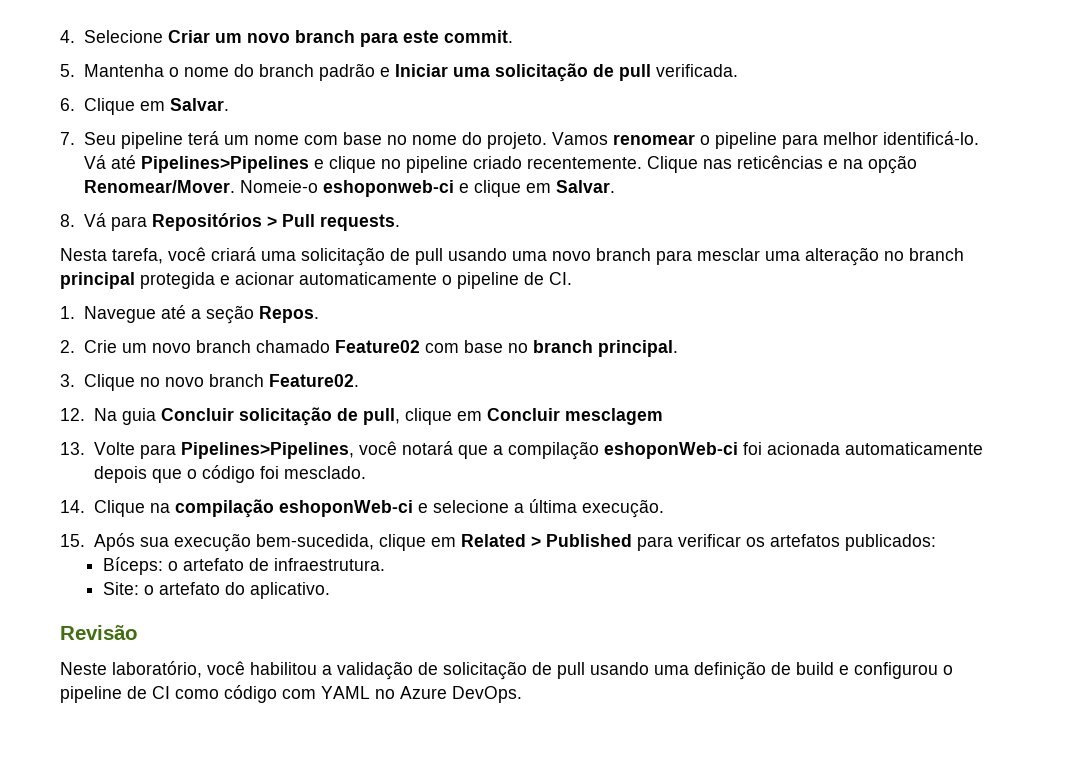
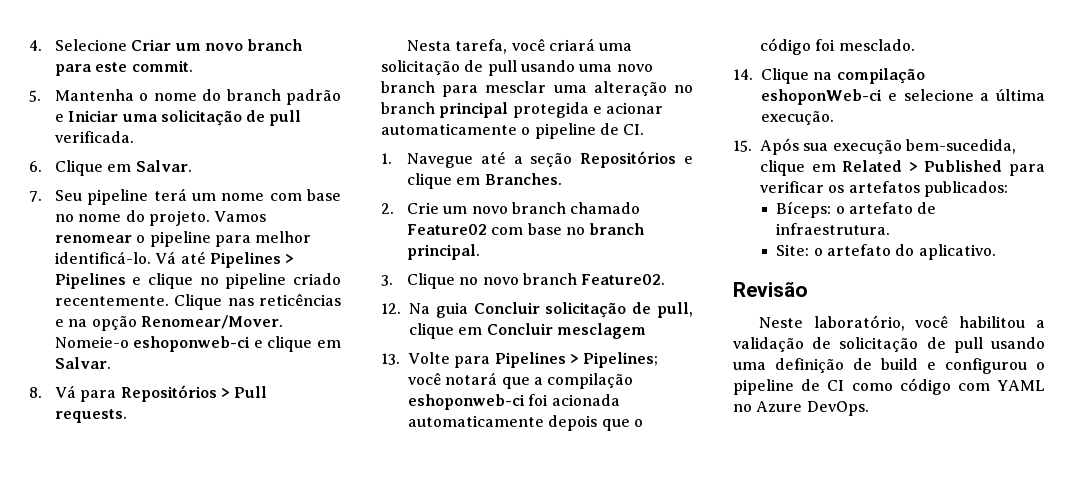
[140,156,309,173] Pipelines>Pipelines -> [209,252,295,268] [54,273,126,289] Pipelines > Pipelines
[258,306,319,323] Repos. -> [580,151,693,168] [406,173,562,189] Repositórios e clique em Branches.
[180,442,354,459] Pipelines>Pipelines, -> [494,352,659,368] Pipelines > Pipelines;
[603,442,738,459] eshoponWeb-ci -> [408,394,525,410] eshoponweb-ci

